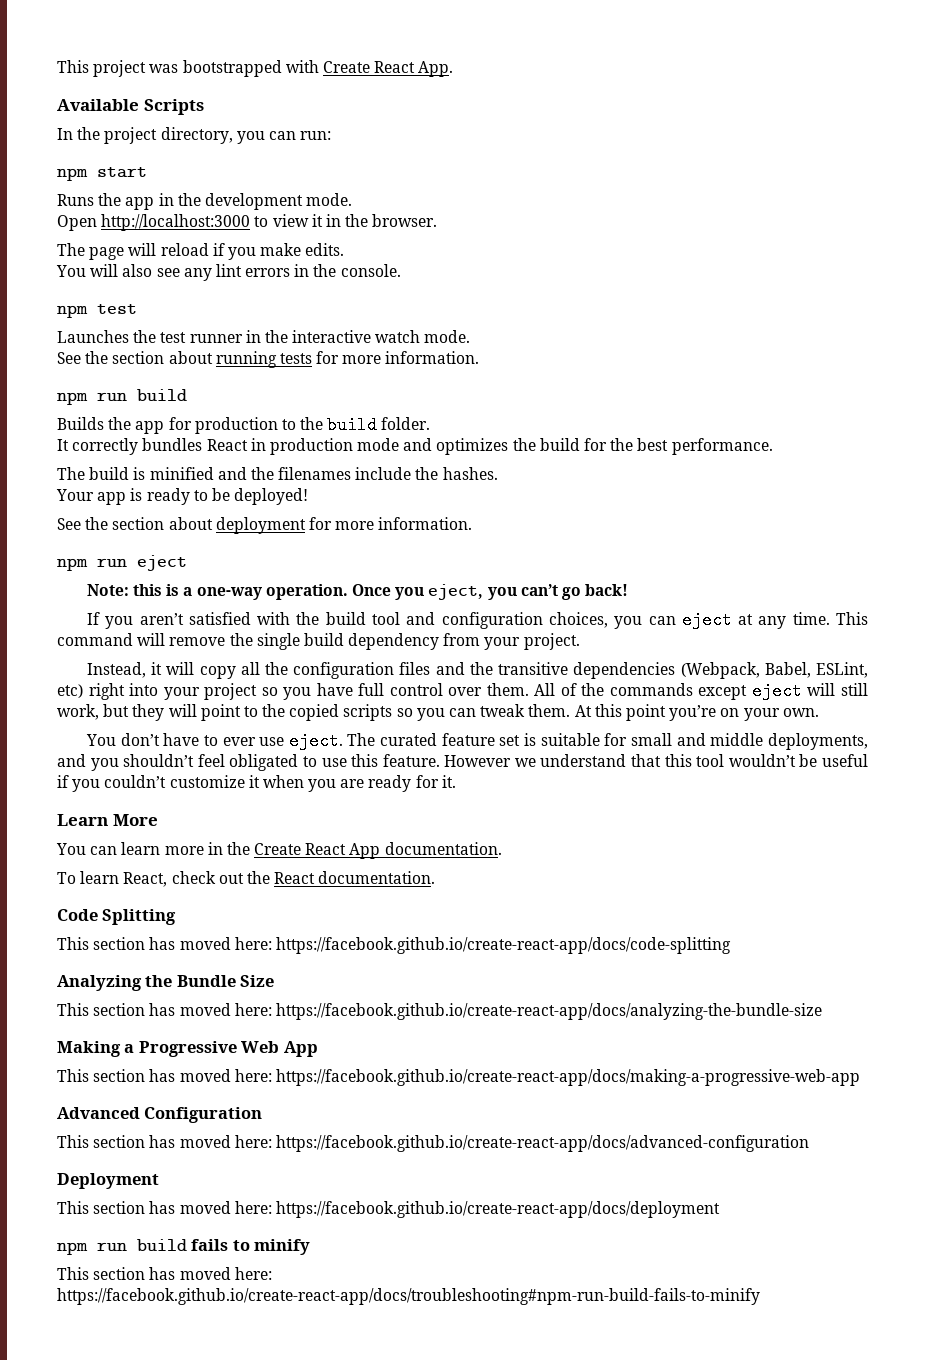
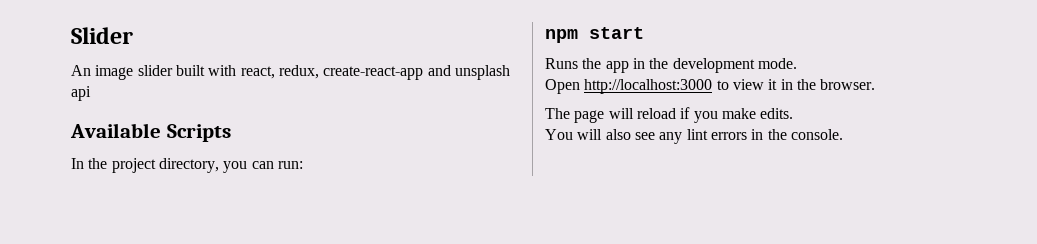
[57,60,454,77] This project was bootstrapped with Create React App. -> [71,27,133,44] [71,65,510,80] [71,86,91,101] Slider // An image slider built with react, redux, create-react-app and unsplash api
[57,304,137,318] [57,330,471,343] [57,351,480,368] [57,389,187,405] [57,416,431,434] [57,438,773,455] [57,467,498,480] [56,488,309,505] [57,517,473,534] [57,555,187,571] [86,584,629,600] [86,611,869,629] [57,633,580,650] [86,662,868,679] [57,682,868,700] [57,704,819,721] [85,732,869,750] [57,754,869,771] [57,775,456,792] [57,814,158,826] [56,842,502,859] [57,871,436,887] [57,909,177,925] [57,937,731,954] [57,975,275,991] [57,1003,822,1020] [57,1041,318,1057] [57,1069,860,1086] [57,1107,263,1123] [57,1135,809,1152] [57,1173,159,1189] [57,1201,720,1218] [57,1239,311,1255] [57,1267,272,1280] [57,1288,760,1305] // npm test // Launches the test runner in the interactive watch mode. // See the section about running tests for more information. // npm run build // Builds the app for production to the build folder. // It correctly bundles React in production mode and optimizes the build for the best performance. // The build is minified and the filenames include the hashes. // Your app is ready to be deployed! // See the section about deployment for more information. // npm run eject // Note: this is a one-way operation. Once you eject, you can’t go back! // If you aren’t satisfied with the build tool and configuration choices, you can eject at any time. This command will remove the single build dependency from your project. // Instead, it will copy all the configuration files and the transitive dependencies (Webpack, Babel, ESLint, etc) right into your project so you have full control over them. All of the commands except eject will still work, but they will point to the copied scripts so you can tweak them. At this point you’re on your own. // You don’t have to ever use eject. The curated feature set is suitable for small and middle deployments, and you shouldn’t feel obligated to use this feature. However we understand that this tool wouldn’t be useful if you couldn’t customize it when you are ready for it. // Learn More // You can learn more in the Create React App documentation. // To learn React, check out the React documentation. // Code Splitting // This section has moved here: https://facebook.github.io/create-react-app/docs/code-splitting // Analyzing the Bundle Size // This section has moved here: https://facebook.github.io/create-react-app/docs/analyzing-the-bundle-size // Making a Progressive Web App // This section has moved here: https://facebook.github.io/create-react-app/docs/making-a-progressive-web-app // Advanced Configuration // This section has moved here: https://facebook.github.io/create-react-app/docs/advanced-configuration // Deployment // This section has moved here: https://facebook.github.io/create-react-app/docs/deployment // npm run build fails to minify // This section has moved here: https://facebook.github.io/create-react-app/docs/troubleshooting#npm-run-build-fails-to-minify -> (843, 134) none

